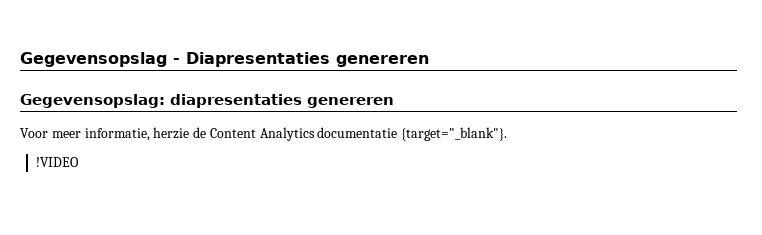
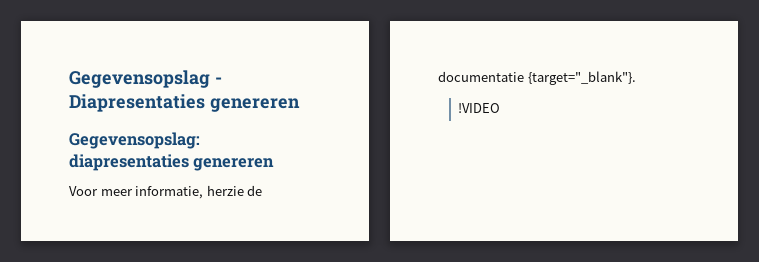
[209,127,315,141] Content Analytics -> (263, 190) none

